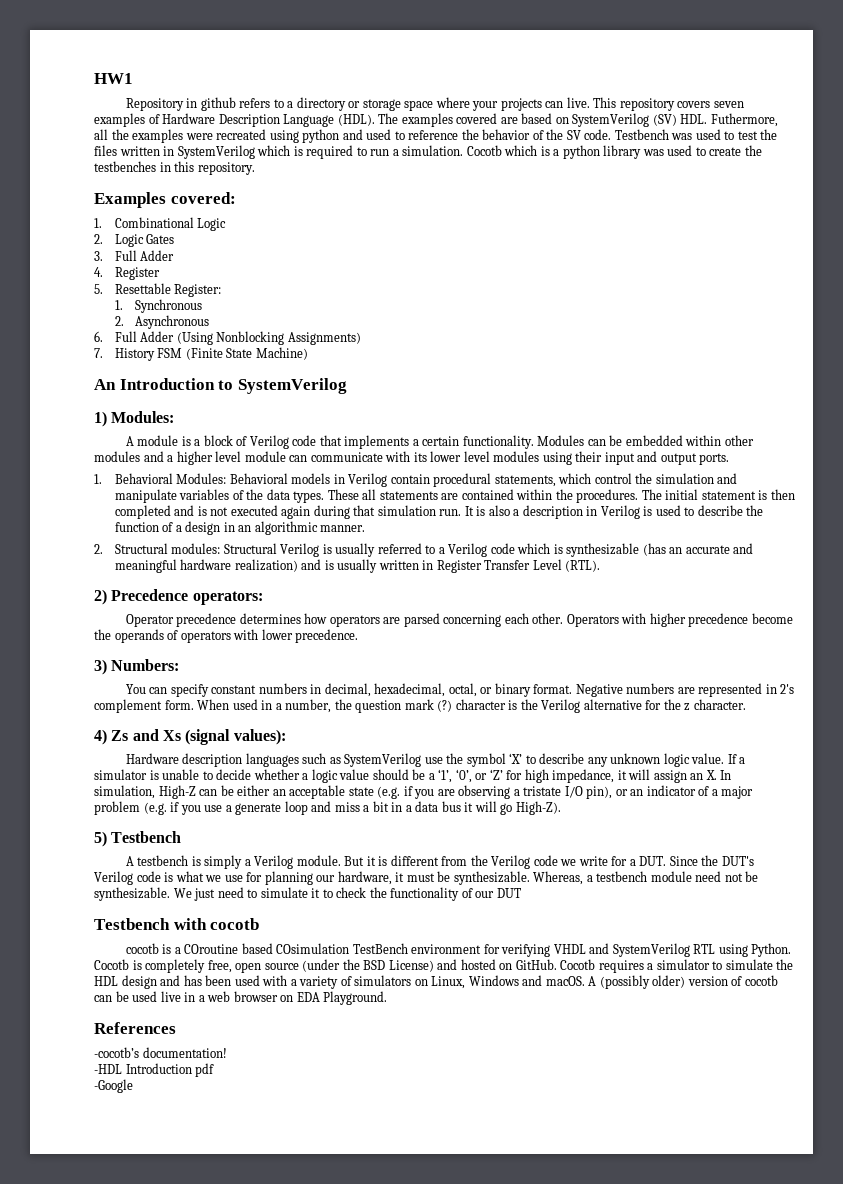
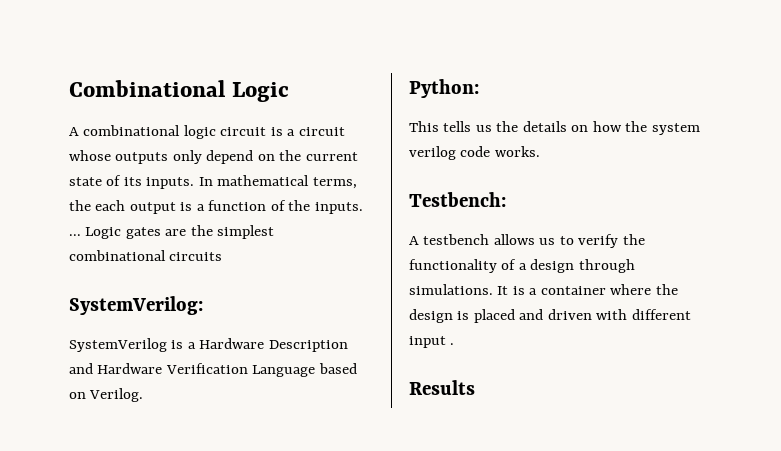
[94,73,133,84] [125,97,744,111] [94,113,778,127] [94,129,778,143] [94,145,762,159] [94,161,255,175] [94,192,236,208] [94,217,227,231] [94,234,175,247] [94,250,175,261] [94,267,160,280] [94,283,222,297] [114,299,203,313] [114,315,210,329] [94,331,361,345] [94,347,308,361] [94,378,347,394] [94,411,175,427] [125,435,754,449] [94,451,730,465] [94,473,738,487] [114,489,795,503] [114,505,764,519] [114,521,366,535] [94,543,754,557] [114,559,601,573] [94,589,263,605] [125,613,793,627] [94,629,359,643] [94,659,180,675] [125,683,795,697] [94,699,746,713] [94,729,286,745] [125,753,746,767] [94,769,732,783] [94,785,754,799] [94,801,561,815] [94,831,182,847] [125,855,754,869] [94,871,759,885] [94,887,521,901] [94,918,260,930] [125,943,792,957] [94,959,794,973] [94,975,778,989] [94,991,388,1005] [94,1022,176,1034] [94,1047,227,1058] [94,1063,215,1077] [94,1079,133,1093] HW1 // Repository in github refers to a directory or storage space where your projects can live. This repository covers seven examples of Hardware Description Language (HDL). The examples covered are based on SystemVerilog (SV) HDL. Futhermore, all the examples were recreated using python and used to reference the behavior of the SV code. Testbench was used to test the files written in SystemVerilog which is required to run a simulation. Cocotb which is a python library was used to create the testbenches in this repository. // Examples covered: // 1. Combinational Logic // 2. Logic Gates // 3. Full Adder // 4. Register // 5. Resettable Register: // 1. Synchronous // 2. Asynchronous // 6. Full Adder (Using Nonblocking Assignments) // 7. History FSM (Finite State Machine) // An Introduction to SystemVerilog // 1) Modules: // A module is a block of Verilog code that implements a certain functionality. Modules can be embedded within other modules and a higher level module can communicate with its lower level modules using their input and output ports. // 1. Behavioral Modules: Behavioral models in Verilog contain procedural statements, which control the simulation and manipulate variables of the data types. These all statements are contained within the procedures. The initial statement is then completed and is not executed again during that simulation run. It is also a description in Verilog is used to describe the function of a design in an algorithmic manner. // 2. Structural modules: Structural Verilog is usually referred to a Verilog code which is synthesizable (has an accurate and meaningful hardware realization) and is usually written in Register Transfer Level (RTL). // 2) Precedence operators: // Operator precedence determines how operators are parsed concerning each other. Operators with higher precedence become the operands of operators with lower precedence. // 3) Numbers: // You can specify constant numbers in decimal, hexadecimal, octal, or binary format. Negative numbers are represented in 2's complement form. When used in a number, the question mark (?) character is the Verilog alternative for the z character. // 4) Zs and Xs (signal values): // Hardware description languages such as SystemVerilog use the symbol ‘X’ to describe any unknown logic value. If a simulator is unable to decide whether a logic value should be a ‘1’, ‘0’, or ‘Z’ for high impedance, it will assign an X. In simulation, High-Z can be either an acceptable state (e.g. if you are observing a tristate I/O pin), or an indicator of a major problem (e.g. if you use a generate loop and miss a bit in a data bus it will go High-Z). // 5) Testbench // A testbench is simply a Verilog module. But it is different from the Verilog code we write for a DUT. Since the DUT's Verilog code is what we use for planning our hardware, it must be synthesizable. Whereas, a testbench module need not be synthesizable. We just need to simulate it to check the functionality of our DUT // Testbench with cocotb // cocotb is a COroutine based COsimulation TestBench environment for verifying VHDL and SystemVerilog RTL using Python. Cocotb is completely free, open source (under the BSD License) and hosted on GitHub. Cocotb requires a simulator to simulate the HDL design and has been used with a variety of simulators on Linux, Windows and macOS. A (possibly older) version of cocotb can be used live in a web browser on EDA Playground. // References // -cocotb’s documentation! // -HDL Introduction pdf // -Google -> [69,80,290,102] [69,125,345,139] [69,150,358,164] [69,175,357,189] [69,200,363,214] [69,225,275,239] [69,250,223,261] [69,296,203,315] [69,338,348,352] [69,363,357,377] [69,388,144,402] [409,79,479,98] [409,121,700,135] [409,146,540,160] [409,192,506,207] [409,234,645,248] [409,259,635,273] [409,284,678,295] [409,309,691,323] [409,336,455,348] [409,380,475,395] Combinational Logic // A combinational logic circuit is a circuit whose outputs only depend on the current state of its inputs. In mathematical terms, the each output is a function of the inputs. ... Logic gates are the simplest combinational circuits // SystemVerilog: // SystemVerilog is a Hardware Description and Hardware Verification Language based on Verilog. // Python: // This tells us the details on how the system verilog code works. // Testbench: // A testbench allows us to verify the functionality of a design through simulations. It is a container where the design is placed and driven with different input . // Results

